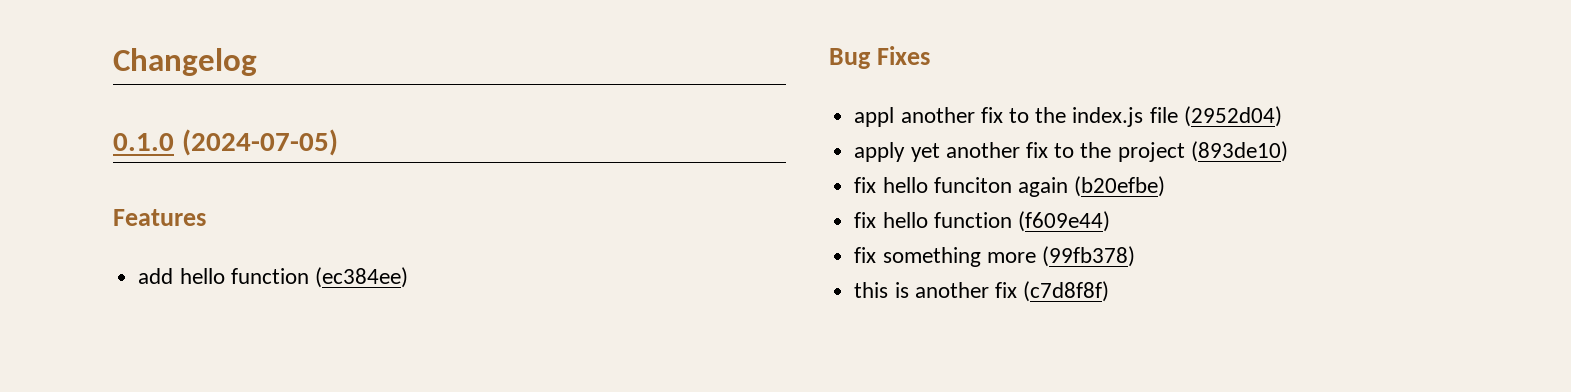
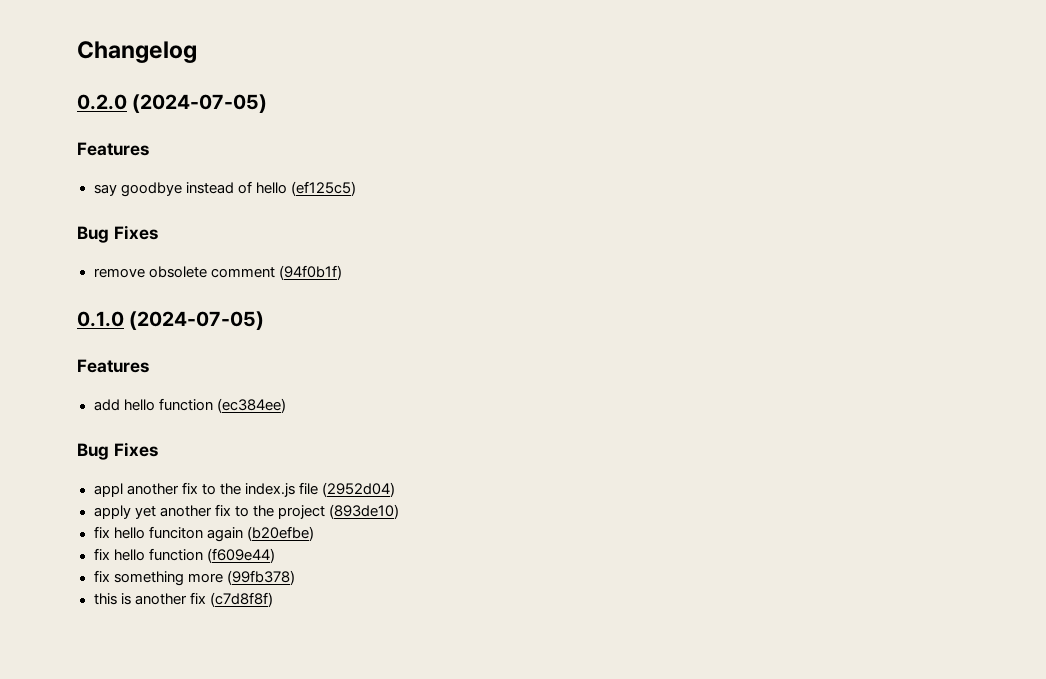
(257, 62) none -> [77,94,268,113] [77,142,149,156] [93,181,356,197] [77,225,158,243] [93,265,342,280] // 0.2.0 (2024-07-05) // Features // say goodbye instead of hello (ef125c5) // Bug Fixes // remove obsolete comment (94f0b1f)

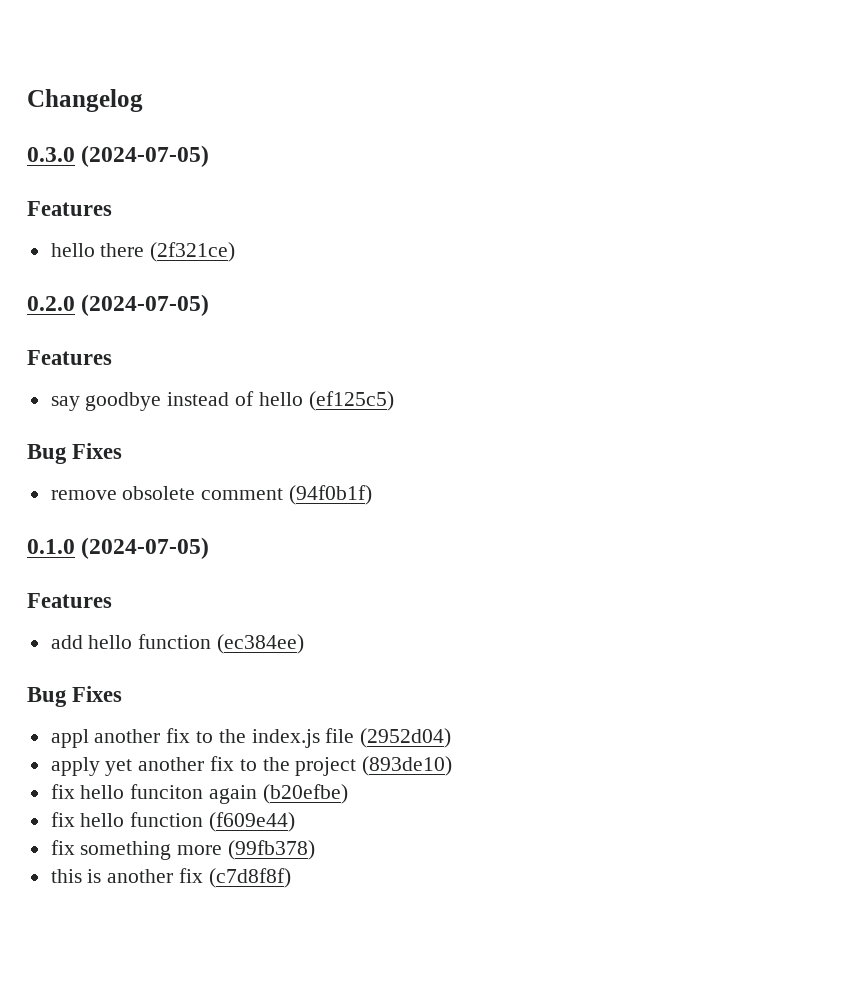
(197, 52) none -> [27,145,210,167] [27,201,112,216] [50,242,236,262] // 0.3.0 (2024-07-05) // Features // hello there (2f321ce)

